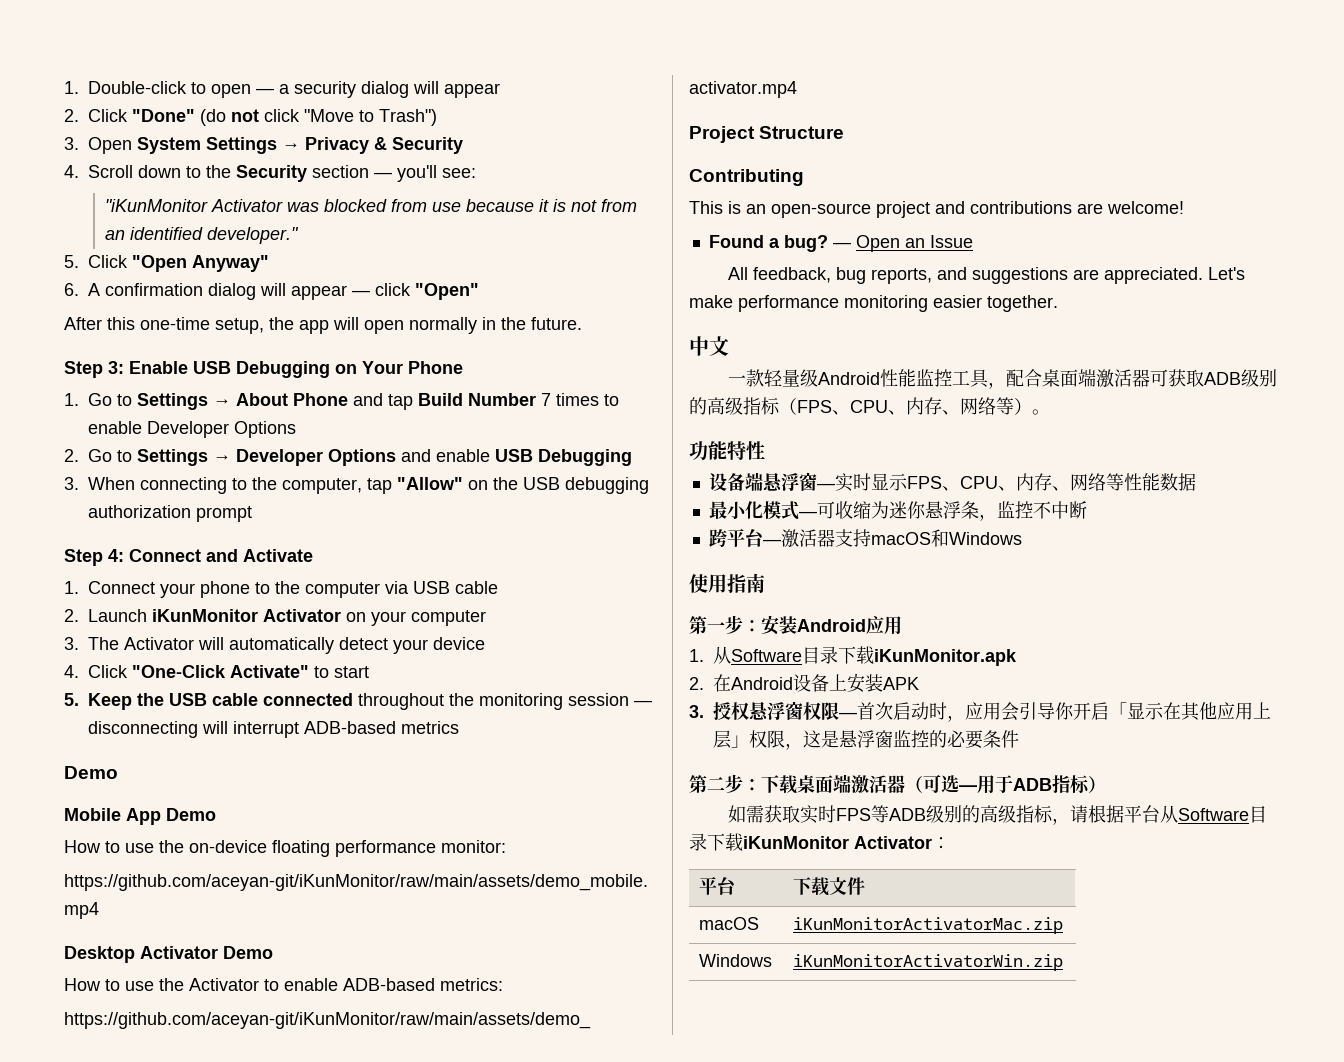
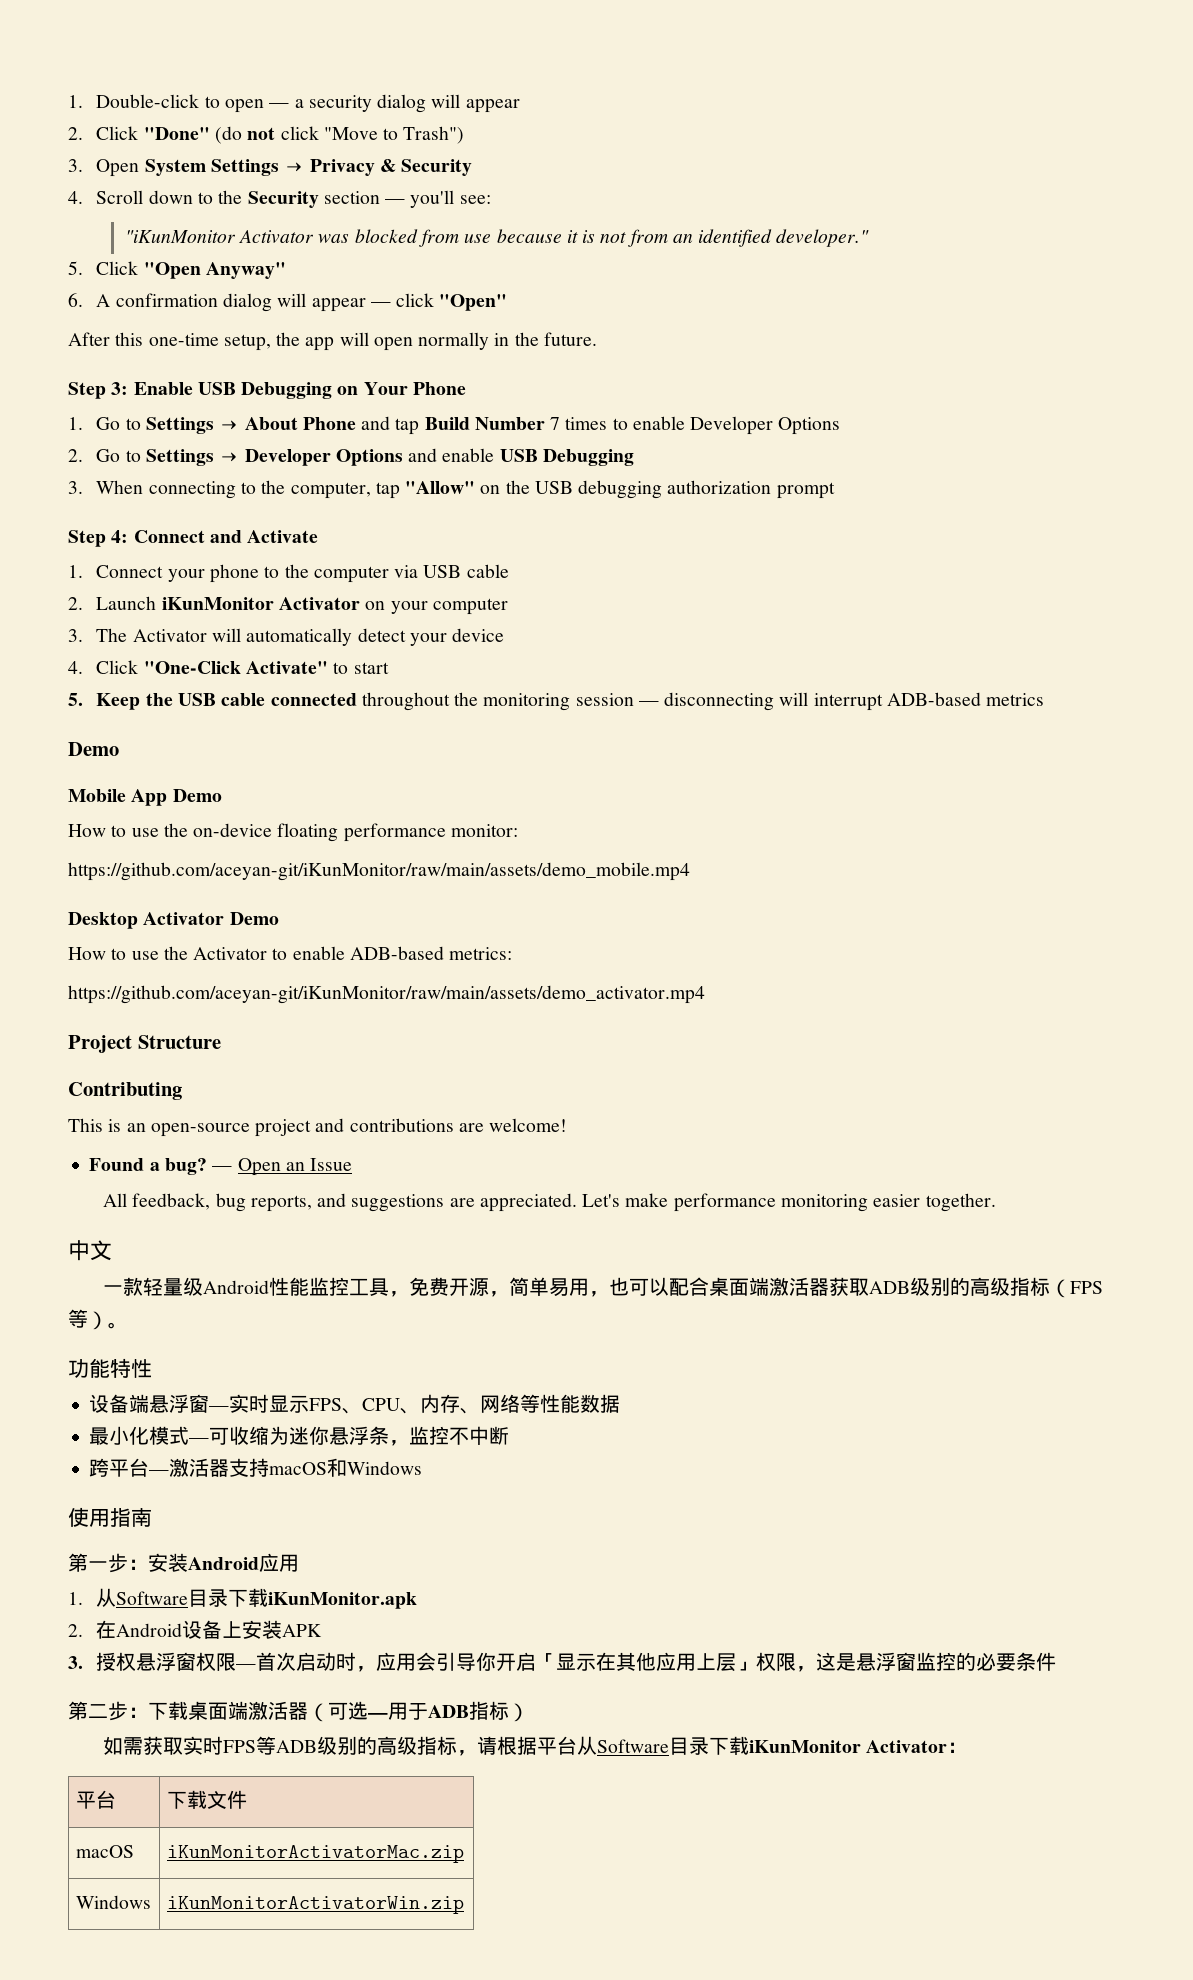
(1006, 385) none -> [409,1277,670,1297] 免费开源，简单易用，也可以
[1149,369,1168,387] 可 -> (830, 1287) none
[832,397,996,415] 、CPU、内存、网络 -> (1104, 1287) none

